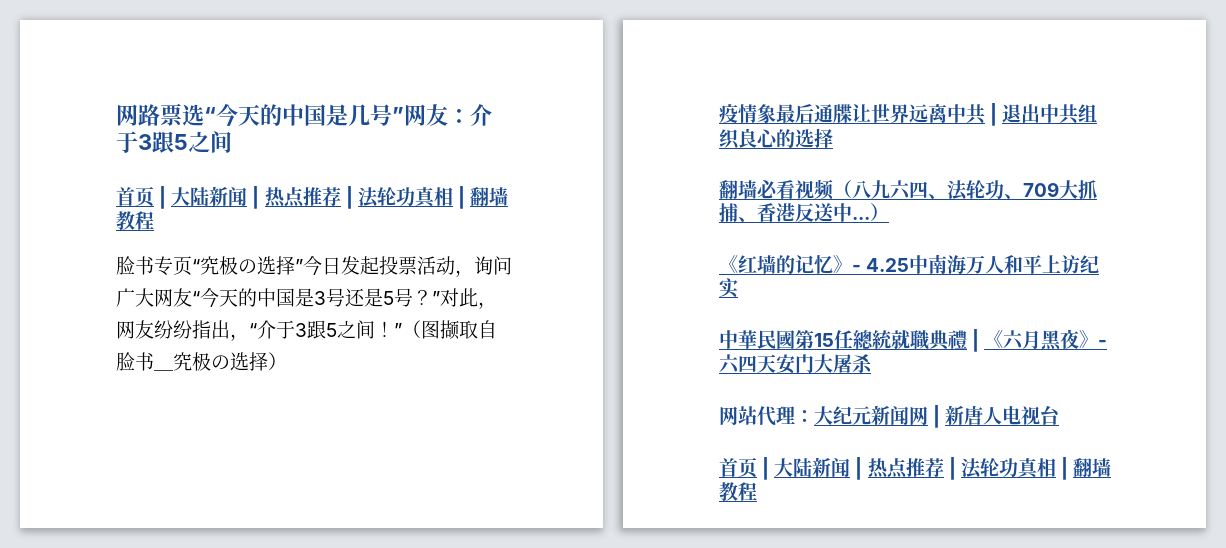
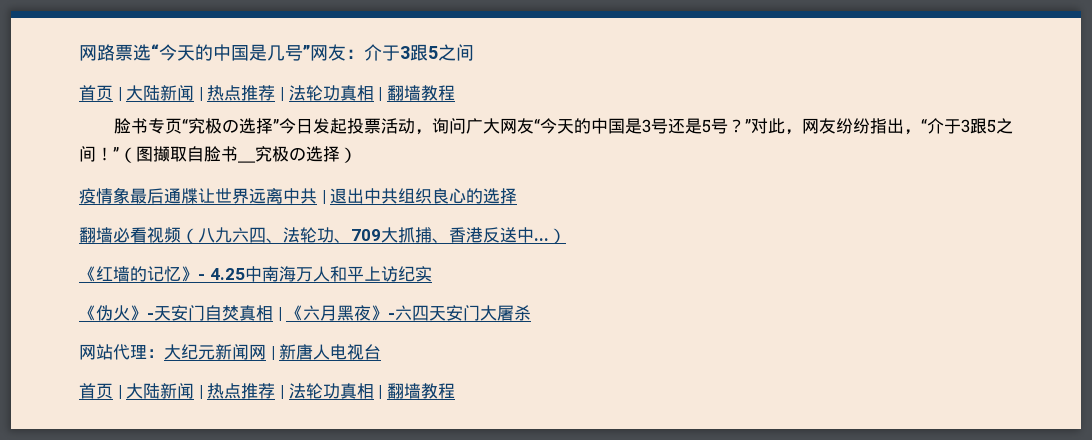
[719,330,967,351] 中華民國第15任總統就職典禮 -> [79,305,273,321] 《伪火》-天安门自焚真相

